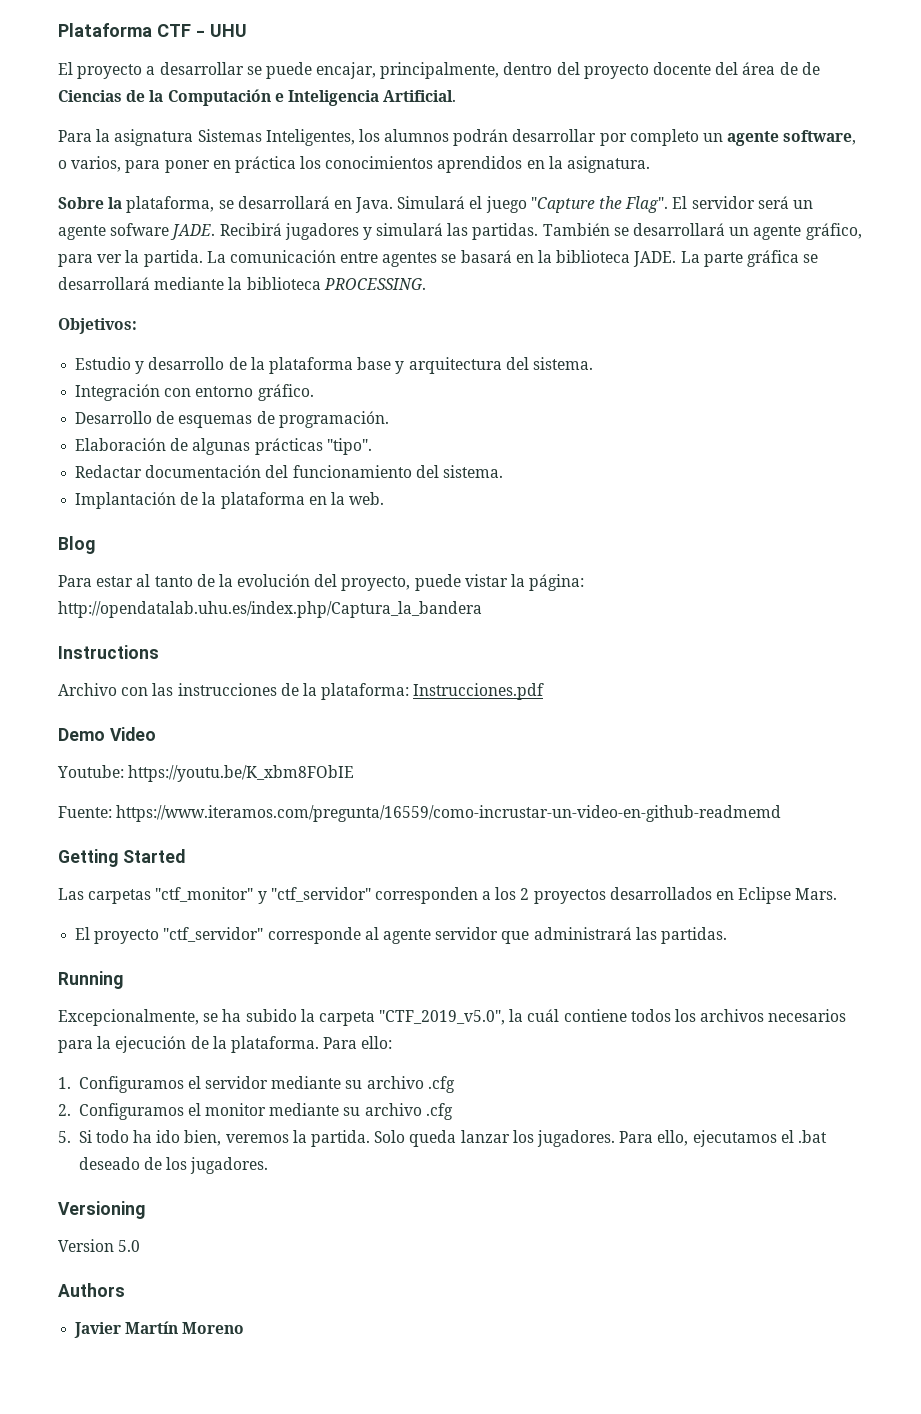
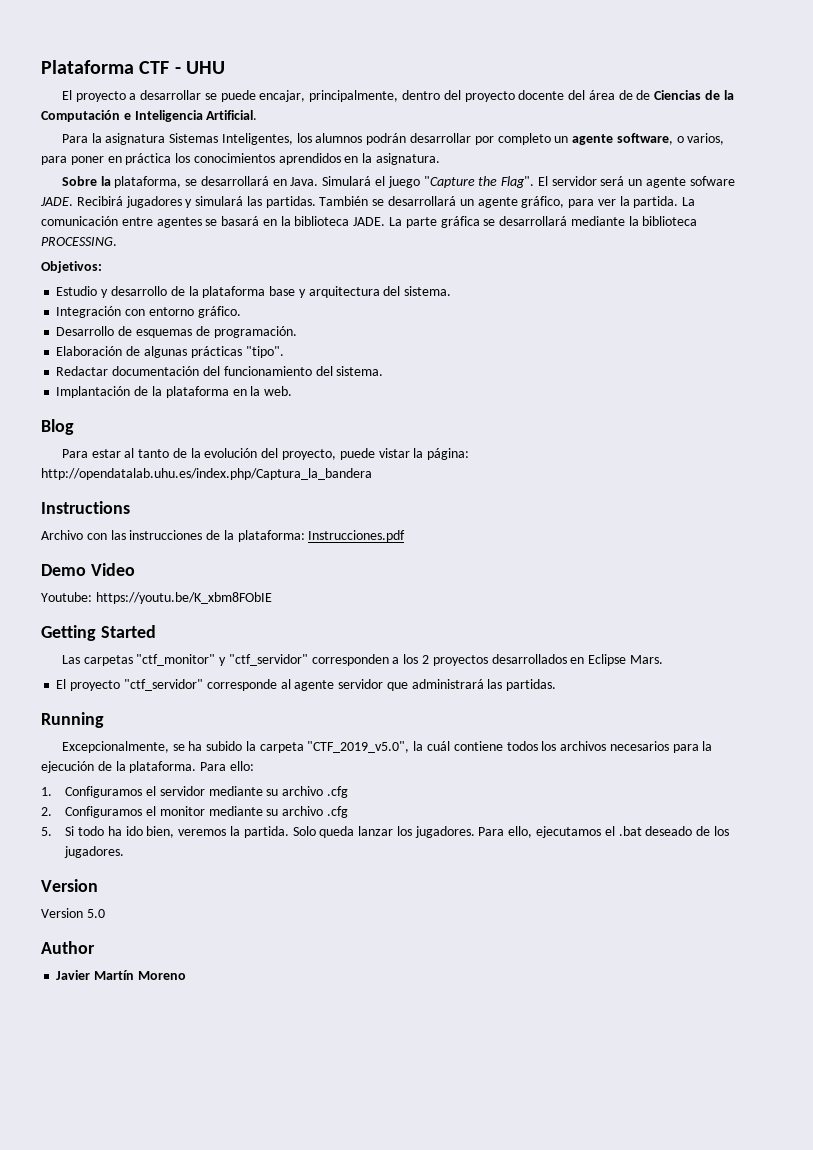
[58,805,782,822] // Fuente: https://www.iteramos.com/pregunta/16559/como-incrustar-un-video-en-github-readmemd -> (272, 598) none
[58,1201,145,1219] Versioning -> [41,879,98,892] Version
[58,1283,125,1297] Authors -> [41,941,95,954] Author

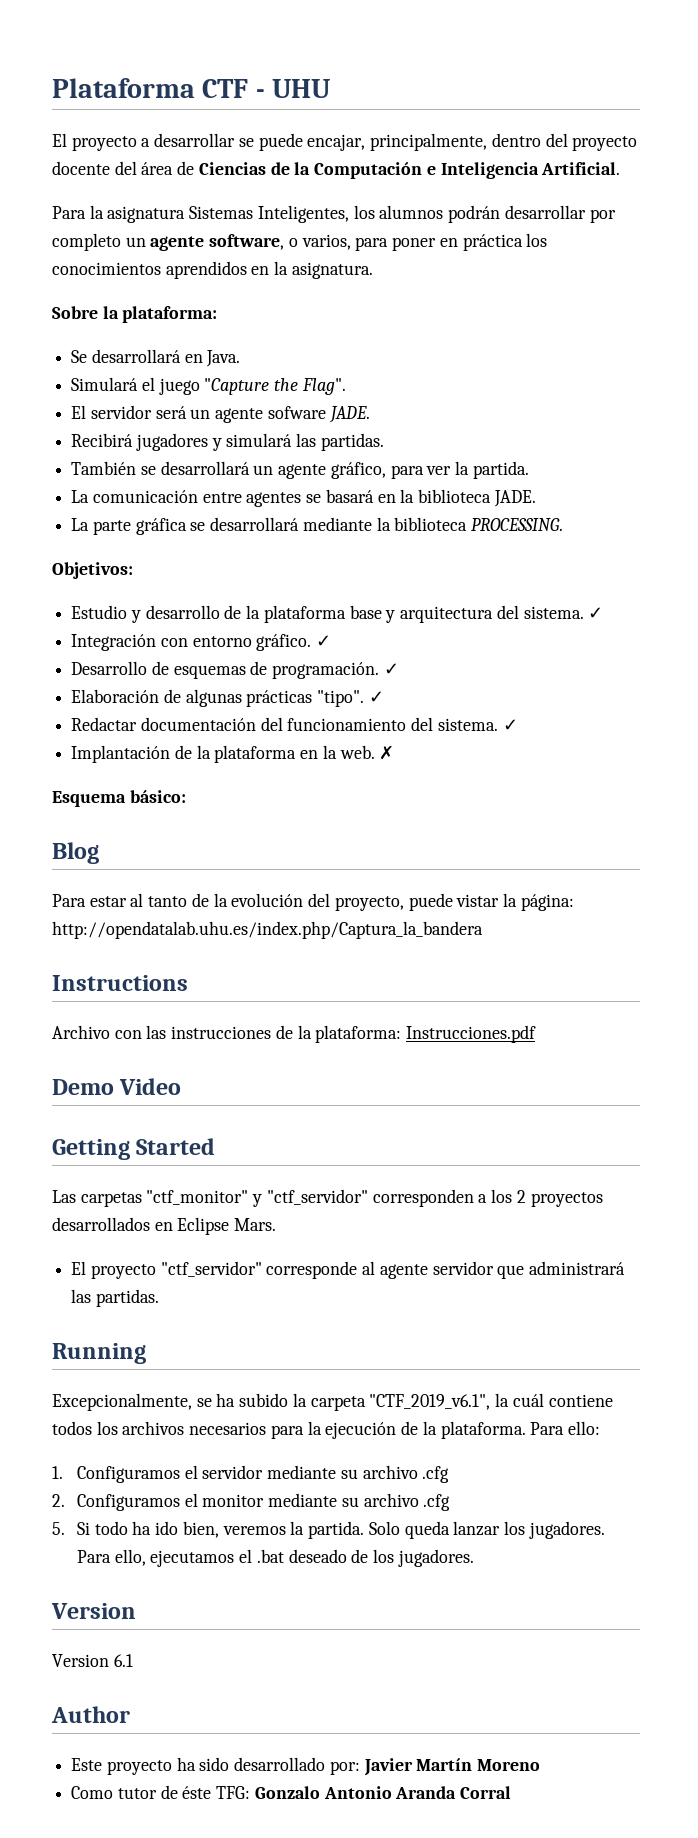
[636,90,651,100] de -> (195, 168) none
[114,176,198,188] plataforma, se -> [122,306,218,323] [71,350,88,363] plataforma: // Se
(319, 181) none -> (241, 358) //
(535, 182) none -> (346, 386) //
(73, 201) none -> (370, 414) //
(316, 202) none -> (384, 442) //
(679, 202) none -> (529, 470) //
(386, 221) none -> (536, 498) //
(452, 291) none -> [588,607,604,619] ✓
(241, 312) none -> [316,635,332,647] ✓
(297, 332) none -> [383,663,399,675] ✓
(284, 352) none -> [368,691,384,703] ✓
(384, 371) none -> [502,719,518,731] ✓
(293, 391) none -> [379,745,395,760] [52,790,186,807] ✗ // Esquema básico:
[41,592,272,604] // Youtube: https://youtu.be/K_xbm8FObIE -> (182, 1086) none
[307,741,410,753] "CTF_2019_v5.0", -> [369,1394,491,1410] "CTF_2019_v6.1",
[86,909,105,918] 5.0 -> [113,1654,133,1667] 6.1
[56,970,186,980] Javier Martín Moreno -> [71,1757,541,1776] [71,1785,512,1799] Este proyecto ha sido desarrollado por: Javier Martín Moreno // Como tutor de éste TFG: Gonzalo Antonio Aranda Corral

